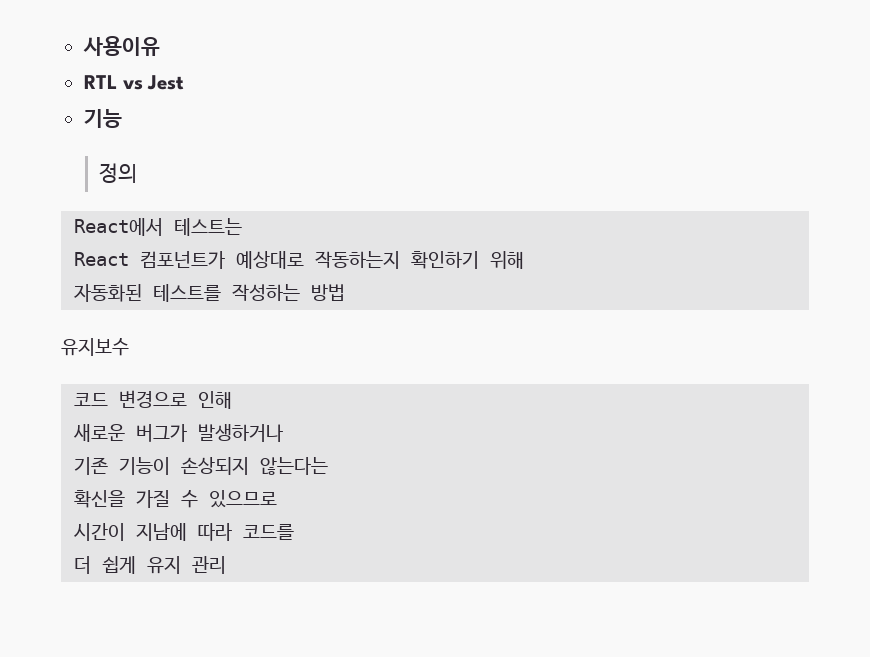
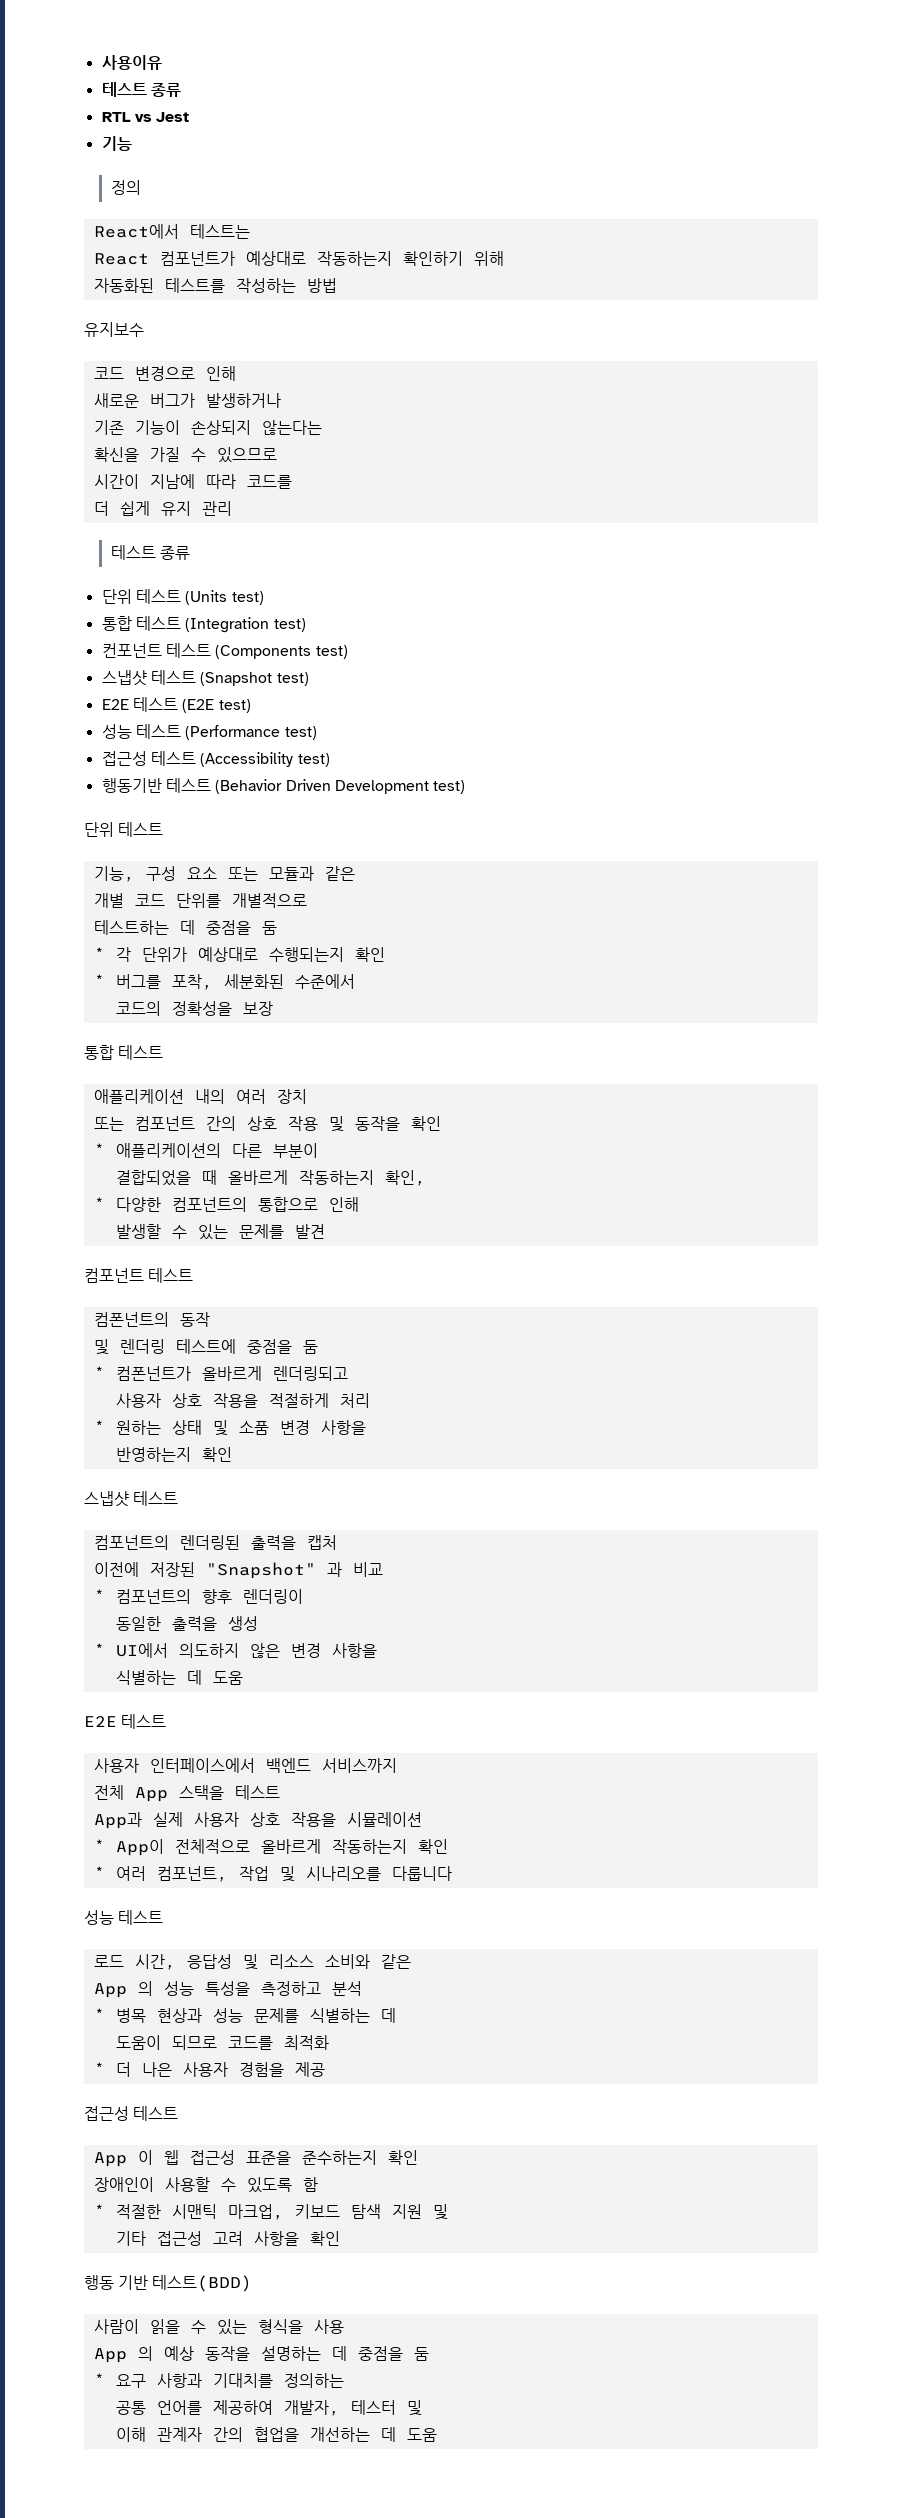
(161, 46) none -> [101,82,181,97] // 테스트 종류
(226, 565) none -> [110,545,190,560] [101,589,264,605] [101,616,306,633] [101,643,348,659] [101,670,309,686] [101,697,251,713] [101,724,317,740] [101,751,330,767] [101,778,466,794] [84,822,164,837] [93,866,355,882] [93,893,307,908] [93,920,277,935] [93,947,385,962] [93,974,355,990] [115,1001,273,1016] [84,1045,164,1060] [93,1089,307,1104] [93,1116,441,1132] [93,1143,318,1158] [115,1170,426,1186] [93,1197,359,1212] [115,1224,325,1240] [84,1268,194,1283] [93,1312,210,1327] [93,1339,318,1355] [93,1366,348,1381] [115,1393,370,1408] [93,1420,366,1436] [115,1447,232,1462] [84,1491,179,1507] [93,1535,337,1550] [93,1562,383,1579] [93,1589,303,1604] [115,1616,258,1631] [93,1643,377,1658] [115,1670,243,1685] [84,1714,167,1729] [93,1758,397,1773] [93,1785,280,1802] [93,1812,422,1829] [93,1839,448,1856] [93,1866,452,1882] [84,1910,164,1925] [93,1954,411,1970] [93,1981,362,1998] [93,2008,396,2023] [115,2035,329,2050] [93,2062,325,2077] [84,2106,179,2121] [93,2150,418,2167] [93,2177,318,2193] [93,2204,448,2220] [115,2231,340,2246] [84,2275,253,2292] [93,2319,344,2335] [93,2346,429,2363] [93,2373,344,2388] [115,2400,422,2416] [115,2427,437,2442] // 테스트 종류 // 단위 테스트 (Units test) // 통합 테스트 (Integration test) // 컨포넌트 테스트 (Components test) // 스냅샷 테스트 (Snapshot test) // E2E 테스트 (E2E test) // 성능 테스트 (Performance test) // 접근성 테스트 (Accessibility test) // 행동기반 테스트 (Behavior Driven Development test) // 단위 테스트 // 기능, 구성 요소 또는 모듈과 같은 // 개별 코드 단위를 개별적으로 // 테스트하는 데 중점을 둠 // * 각 단위가 예상대로 수행되는지 확인 // * 버그를 포착, 세분화된 수준에서 // 코드의 정확성을 보장 // 통합 테스트 // 애플리케이션 내의 여러 장치 // 또는 컴포넌트 간의 상호 작용 및 동작을 확인 // * 애플리케이션의 다른 부분이 // 결합되었을 때 올바르게 작동하는지 확인, // * 다양한 컴포넌트의 통합으로 인해 // 발생할 수 있는 문제를 발견 // 컴포넌트 테스트 // 컴폰넌트의 동작 // 및 렌더링 테스트에 중점을 둠 // * 컴폰넌트가 올바르게 렌더링되고 // 사용자 상호 작용을 적절하게 처리 // * 원하는 상태 및 소품 변경 사항을 // 반영하는지 확인 // 스냅샷 테스트 // 컴포넌트의 렌더링된 출력을 캡처 // 이전에 저장된 "Snapshot" 과 비교 // * 컴포넌트의 향후 렌더링이 // 동일한 출력을 생성 // * UI에서 의도하지 않은 변경 사항을 // 식별하는 데 도움 // E2E 테스트 // 사용자 인터페이스에서 백엔드 서비스까지 // 전체 App 스택을 테스트 // App과 실제 사용자 상호 작용을 시뮬레이션 // * App이 전체적으로 올바르게 작동하는지 확인 // * 여러 컴포넌트, 작업 및 시나리오를 다룹니다 // 성능 테스트 // 로드 시간, 응답성 및 리소스 소비와 같은 // App 의 성능 특성을 측정하고 분석 // * 병목 현상과 성능 문제를 식별하는 데 // 도움이 되므로 코드를 최적화 // * 더 나은 사용자 경험을 제공 // 접근성 테스트 // App 이 웹 접근성 표준을 준수하는지 확인 // 장애인이 사용할 수 있도록 함 // * 적절한 시맨틱 마크업, 키보드 탐색 지원 및 // 기타 접근성 고려 사항을 확인 // 행동 기반 테스트(BDD) // 사람이 읽을 수 있는 형식을 사용 // App 의 예상 동작을 설명하는 데 중점을 둠 // * 요구 사항과 기대치를 정의하는 // 공통 언어를 제공하여 개발자, 테스터 및 // 이해 관계자 간의 협업을 개선하는 데 도움

